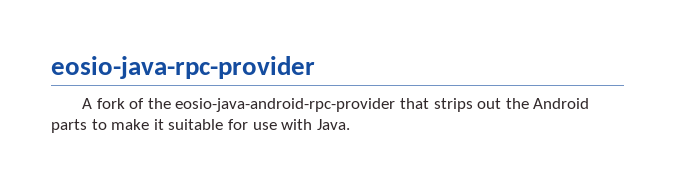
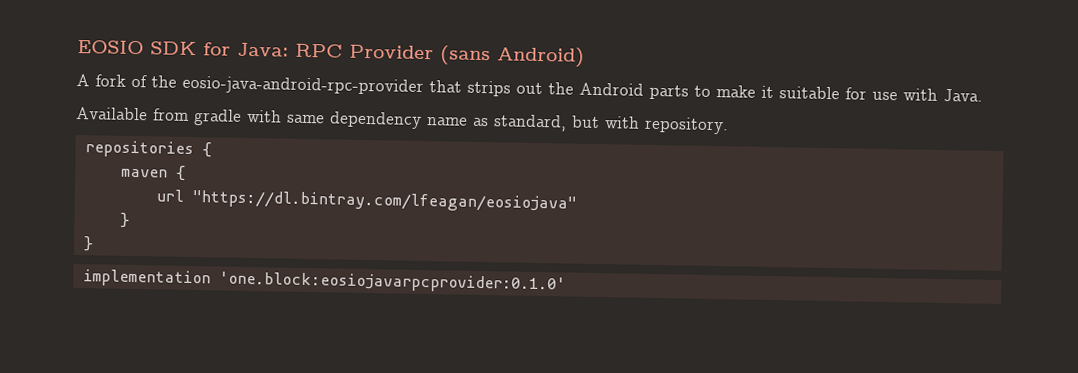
[51,56,315,79] eosio-java-rpc-provider -> [77,40,585,68] EOSIO SDK for Java: RPC Provider (sans Android)
(350, 124) none -> [76,106,729,135] [84,140,212,159] [120,165,186,181] [155,189,577,213] [119,212,130,228] [82,236,94,252] [82,269,566,294] // Available from gradle with same dependency name as standard, but with repository. // repositories { // maven { // url "https://dl.bintray.com/lfeagan/eosiojava" // } // } // implementation 'one.block:eosiojavarpcprovider:0.1.0'

